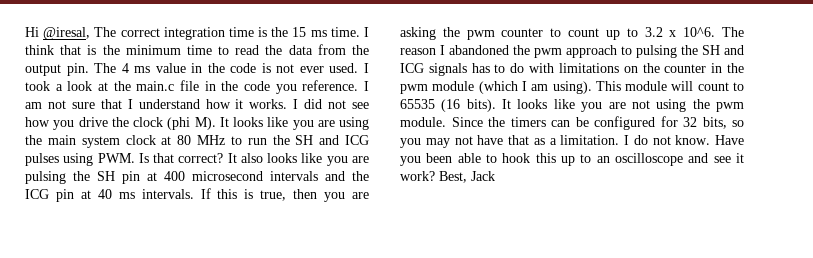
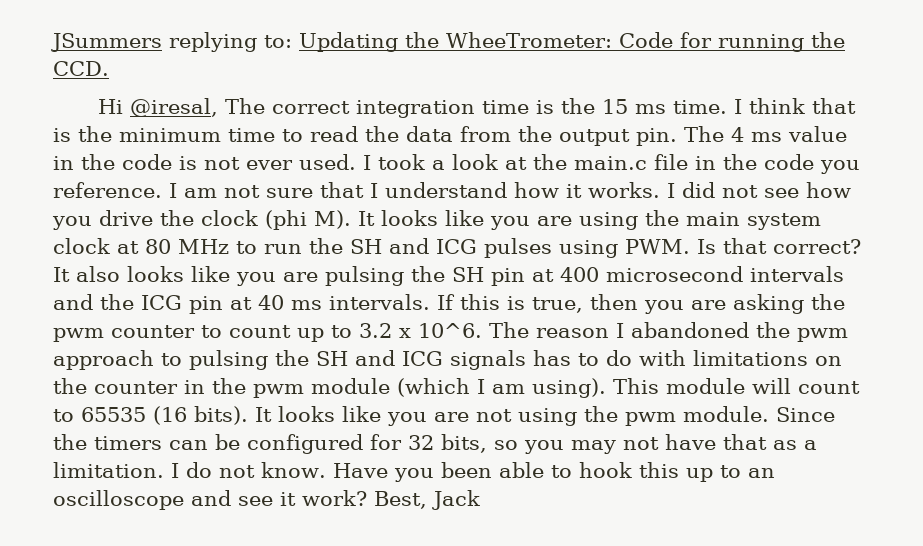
(25, 32) none -> [51,32,845,52] [53,61,109,76] JSummers replying to: Updating the WheeTrometer: Code for running the CCD. //

